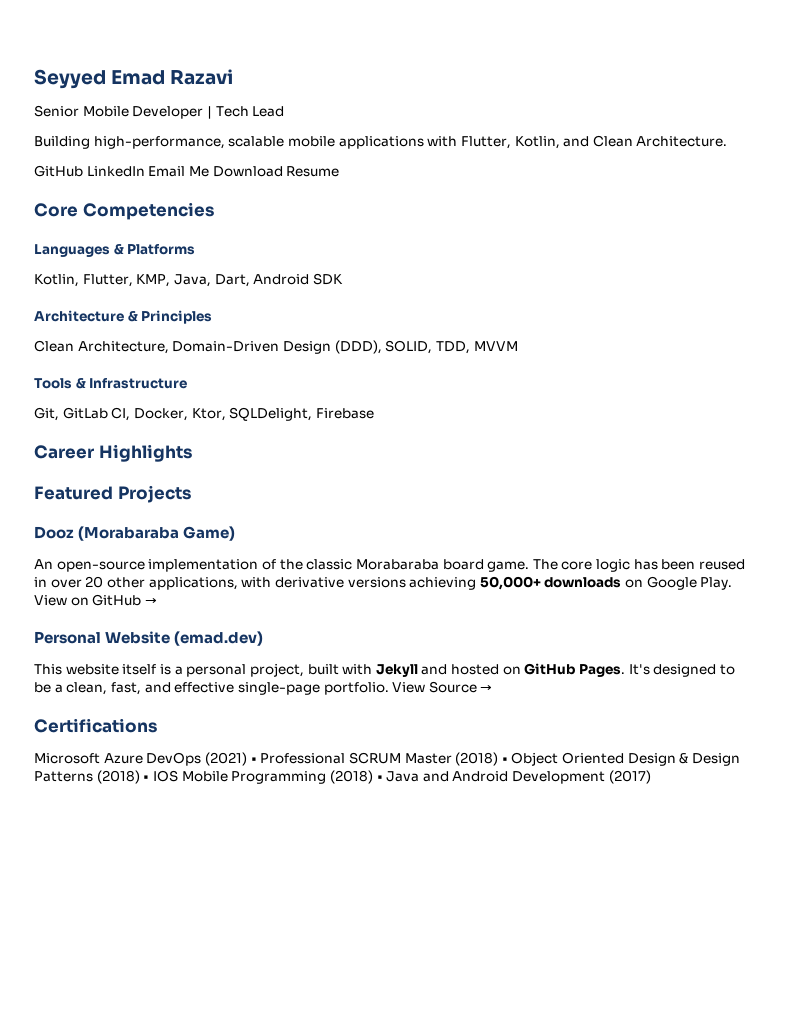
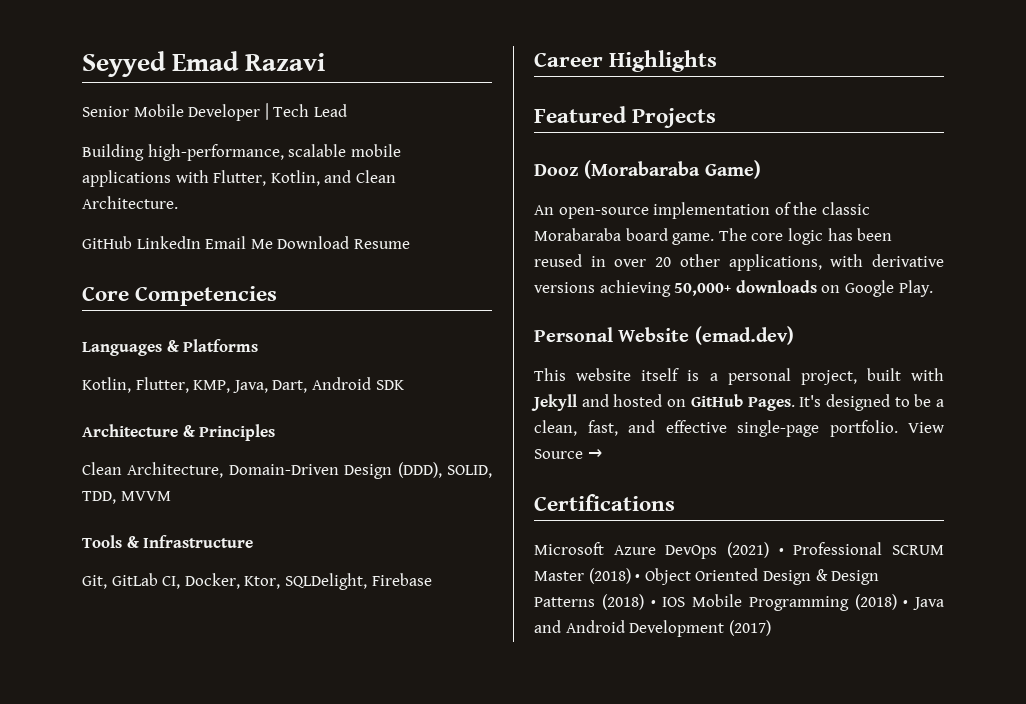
[34,594,157,606] View on GitHub → -> (933, 288) none

